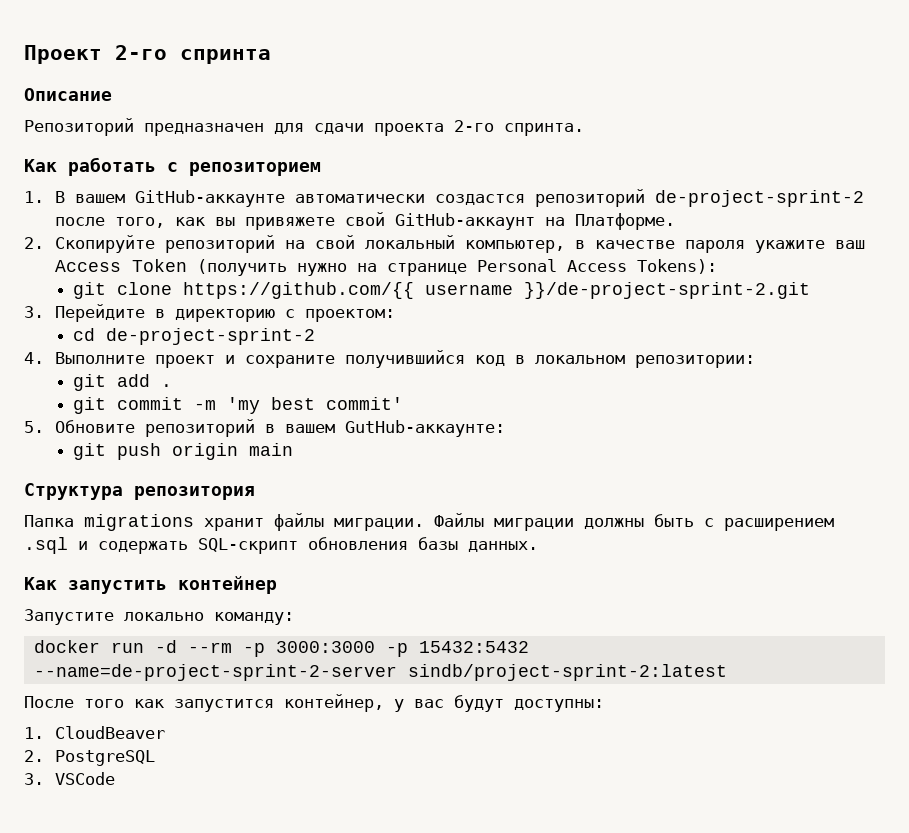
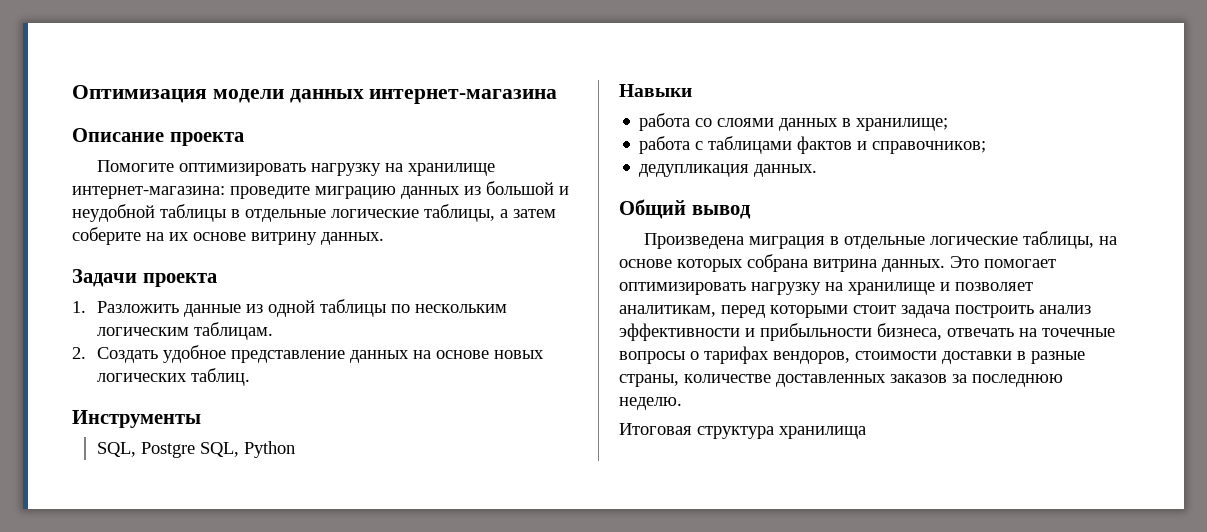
[24,45,271,64] [24,88,112,101] [24,118,584,136] [24,157,321,176] [24,189,864,207] [54,212,675,230] [24,235,865,253] [54,259,717,276] [72,282,810,299] [24,304,395,322] [72,328,315,345] [24,350,755,368] [72,374,172,391] [72,397,403,414] [24,419,505,437] [72,443,293,460] [24,483,255,500] [24,513,834,531] [24,537,538,554] [24,576,277,594] [24,609,294,625] [33,640,529,657] [33,664,727,681] [24,694,604,712] [24,726,165,739] [24,750,155,766] [24,772,115,785] Проект 2-го спринта // Описание // Репозиторий предназначен для сдачи проекта 2-го спринта. // Как работать с репозиторием // 1. В вашем GitHub-аккаунте автоматически создастся репозиторий de-project-sprint-2 после того, как вы привяжете свой GitHub-аккаунт на Платформе. // 2. Скопируйте репозиторий на свой локальный компьютер, в качестве пароля укажите ваш Access Token (получить нужно на странице Personal Access Tokens): // git clone https://github.com/{{ username }}/de-project-sprint-2.git // 3. Перейдите в директорию с проектом: // cd de-project-sprint-2 // 4. Выполните проект и сохраните получившийся код в локальном репозитории: // git add . // git commit -m 'my best commit' // 5. Обновите репозиторий в вашем GutHub-аккаунте: // git push origin main // Структура репозитория // Папка migrations хранит файлы миграции. Файлы миграции должны быть с расширением .sql и содержать SQL-скрипт обновления базы данных. // Как запустить контейнер // Запустите локально команду: // docker run -d --rm -p 3000:3000 -p 15432:5432 --name=de-project-sprint-2-server sindb/project-sprint-2:latest // После того как запустится контейнер, у вас будут доступны: // 1. CloudBeaver // 2. PostgreSQL // 3. VSCode -> [72,85,558,104] [72,128,244,146] [96,160,495,176] [72,181,569,199] [72,204,556,222] [72,227,384,245] [72,269,217,287] [72,299,507,317] [96,322,273,340] [72,345,544,363] [96,368,250,386] [72,410,201,428] [96,441,295,458] [619,84,692,97] [639,113,949,131] [639,136,987,154] [639,164,818,177] [619,199,751,219] [643,231,1117,249] [619,254,1056,272] [619,282,1033,295] [619,305,1091,318] [619,323,1115,341] [619,346,1085,364] [619,374,1063,387] [619,397,682,410] [619,423,866,439] Оптимизация модели данных интернет-магазина // Описание проекта // Помогите оптимизировать нагрузку на хранилище интернет-магазина: проведите миграцию данных из большой и неудобной таблицы в отдельные логические таблицы, а затем соберите на их основе витрину данных. // Задачи проекта // 1. Разложить данные из одной таблицы по нескольким логическим таблицам. // 2. Создать удобное представление данных на основе новых логических таблиц. // Инструменты // SQL, Postgre SQL, Python // Навыки // работа со слоями данных в хранилище; // работа с таблицами фактов и справочников; // дедупликация данных. // Общий вывод // Произведена миграция в отдельные логические таблицы, на основе которых собрана витрина данных. Это помогает оптимизировать нагрузку на хранилище и позволяет аналитикам, перед которыми стоит задача построить анализ эффективности и прибыльности бизнеса, отвечать на точечные вопросы о тарифах вендоров, стоимости доставки в разные страны, количестве доставленных заказов за последнюю неделю. // Итоговая структура хранилища

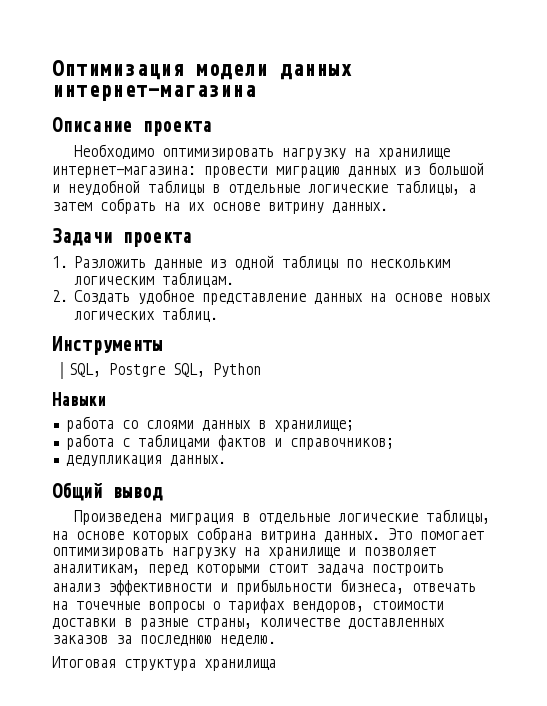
[96,160,174,172] Помогите -> [74,144,155,159] Необходимо
[230,186,310,199] проведите -> [204,166,268,178] провести
[72,227,141,245] соберите -> [100,198,156,214] собрать

